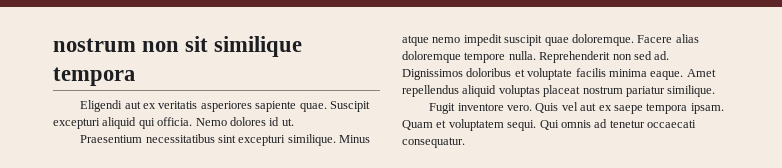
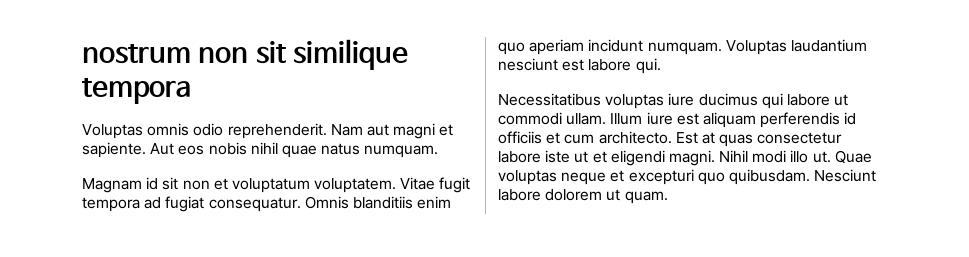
[80,100,370,112] [53,117,294,129] [80,134,371,146] [402,34,699,46] [402,51,670,63] [402,68,716,80] [402,85,716,97] [429,102,724,114] [402,119,696,131] [402,137,465,148] Eligendi aut ex veritatis asperiores sapiente quae. Suscipit excepturi aliquid qui officia. Nemo dolores id ut. // Praesentium necessitatibus sint excepturi similique. Minus atque nemo impedit suscipit quae doloremque. Facere alias doloremque tempore nulla. Reprehenderit non sed ad. Dignissimos doloribus et voluptate facilis minima eaque. Amet repellendus aliquid voluptas placeat nostrum pariatur similique. // Fugit inventore vero. Quis vel aut ex saepe tempora ipsam. Quam et voluptatem sequi. Qui omnis ad tenetur occaecati consequatur. -> [82,123,454,139] [82,142,439,158] [82,177,471,193] [82,196,452,212] [498,39,867,55] [498,58,661,74] [498,93,849,109] [498,112,857,128] [498,131,843,147] [498,150,872,166] [498,169,877,185] [498,189,668,204] Voluptas omnis odio reprehenderit. Nam aut magni et sapiente. Aut eos nobis nihil quae natus numquam. // Magnam id sit non et voluptatum voluptatem. Vitae fugit tempora ad fugiat consequatur. Omnis blanditiis enim quo aperiam incidunt numquam. Voluptas laudantium nesciunt est labore qui. // Necessitatibus voluptas iure ducimus qui labore ut commodi ullam. Illum iure est aliquam perferendis id officiis et cum architecto. Est at quas consectetur labore iste ut et eligendi magni. Nihil modi illo ut. Quae voluptas neque et excepturi quo quibusdam. Nesciunt labore dolorem ut quam.

